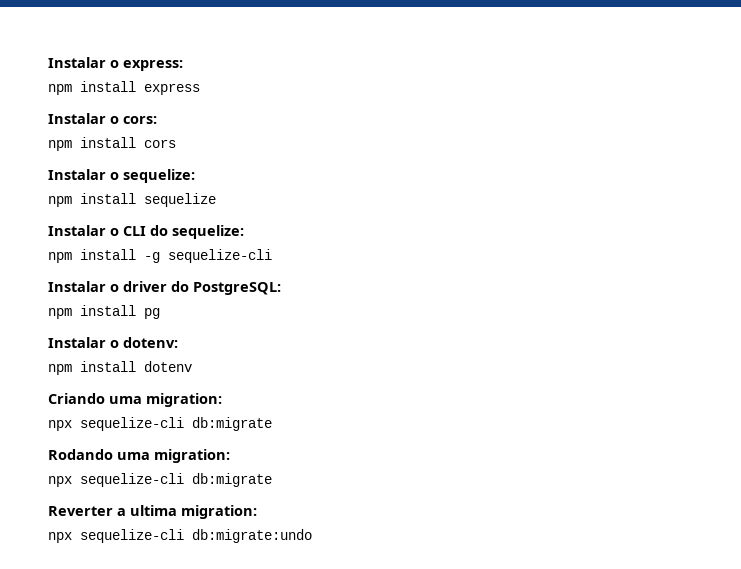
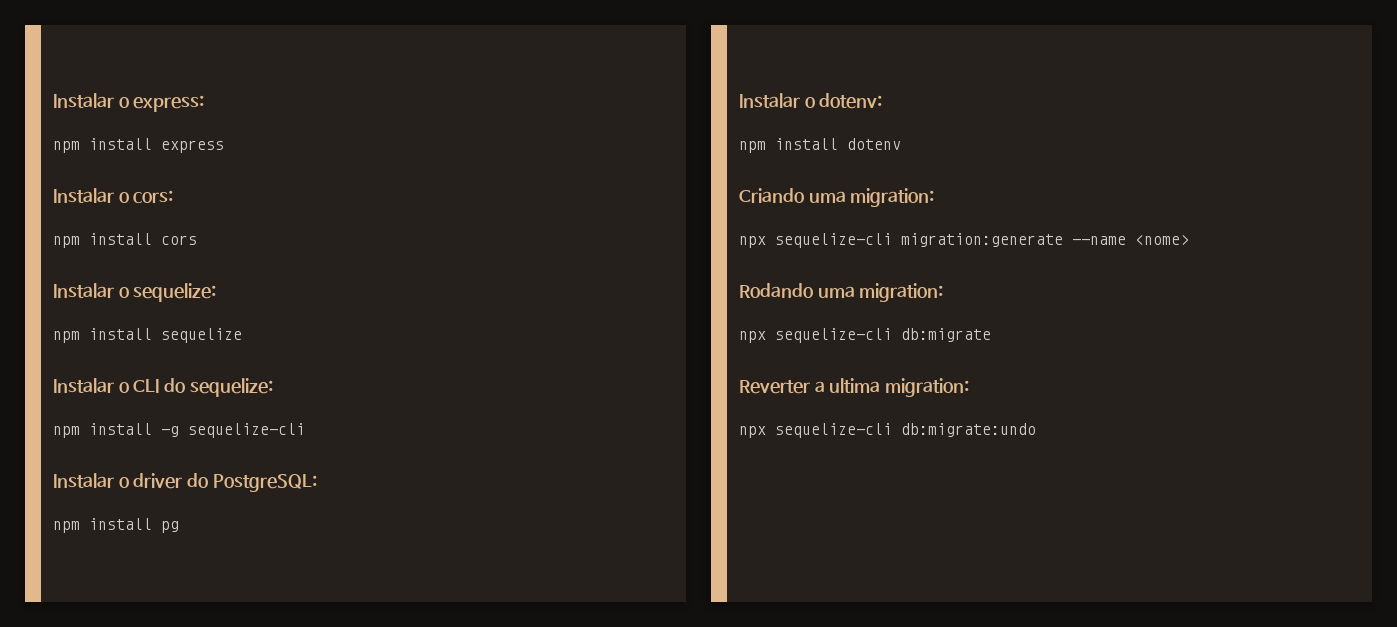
[192,417,272,431] db:migrate -> [901,233,1189,247] migration:generate --name <nome>

